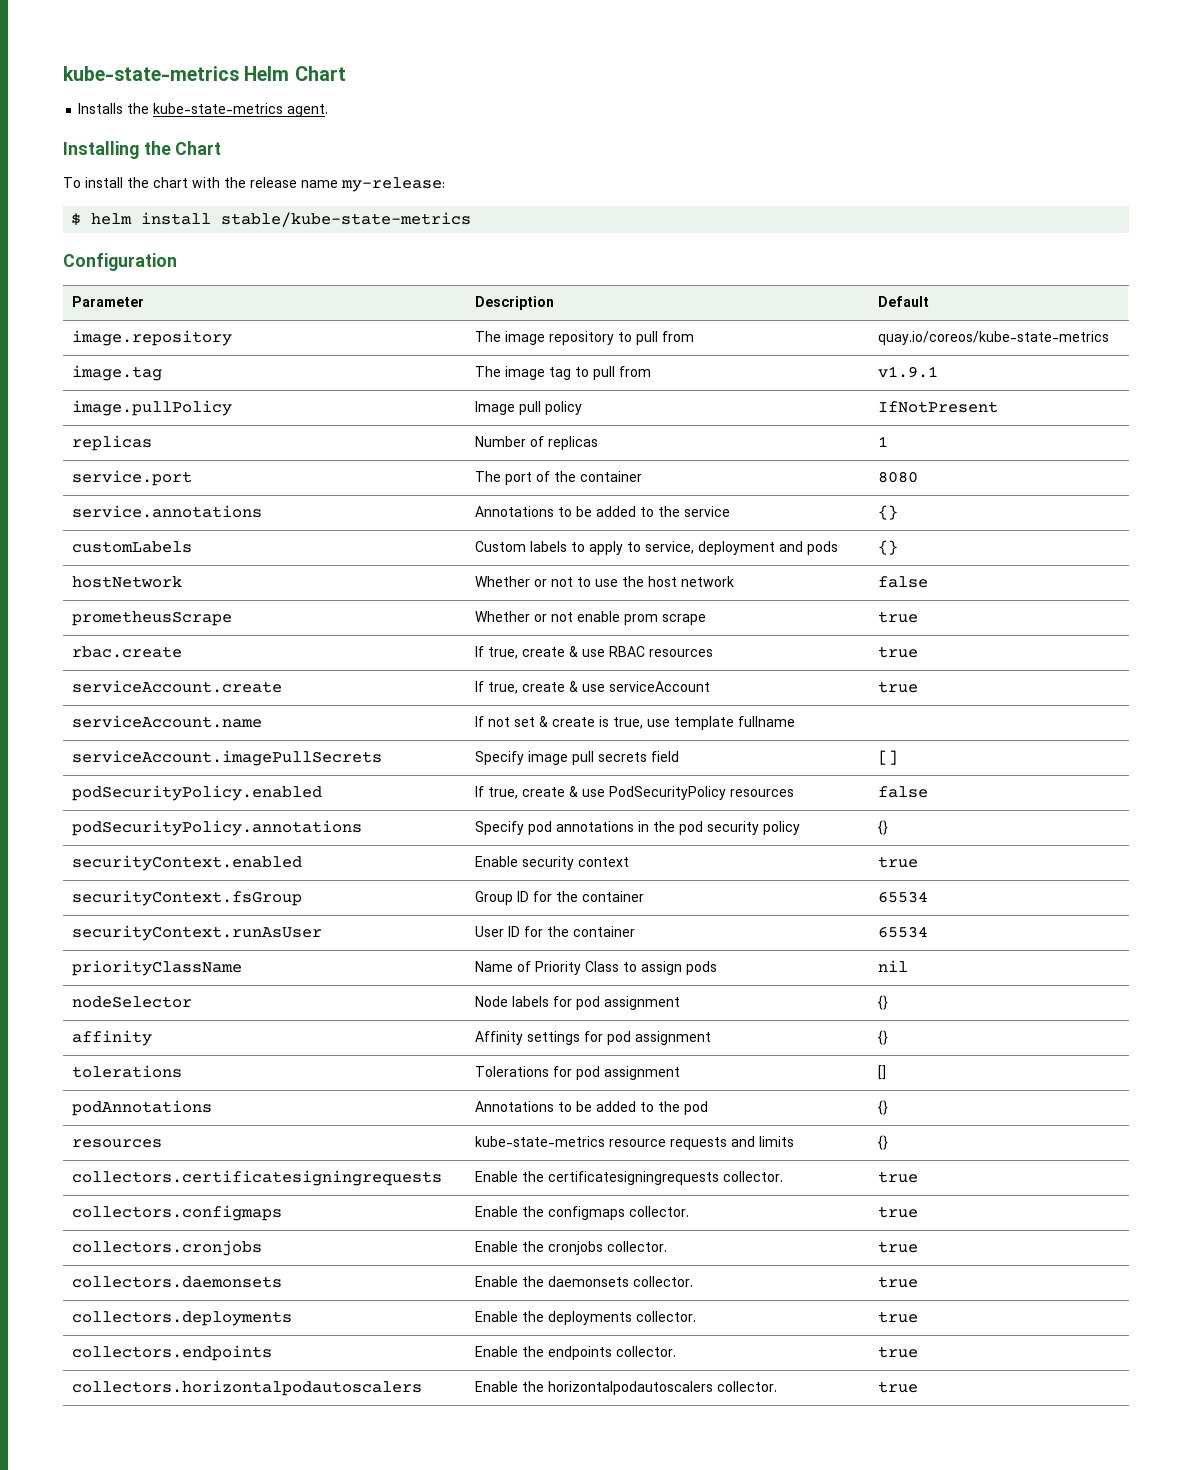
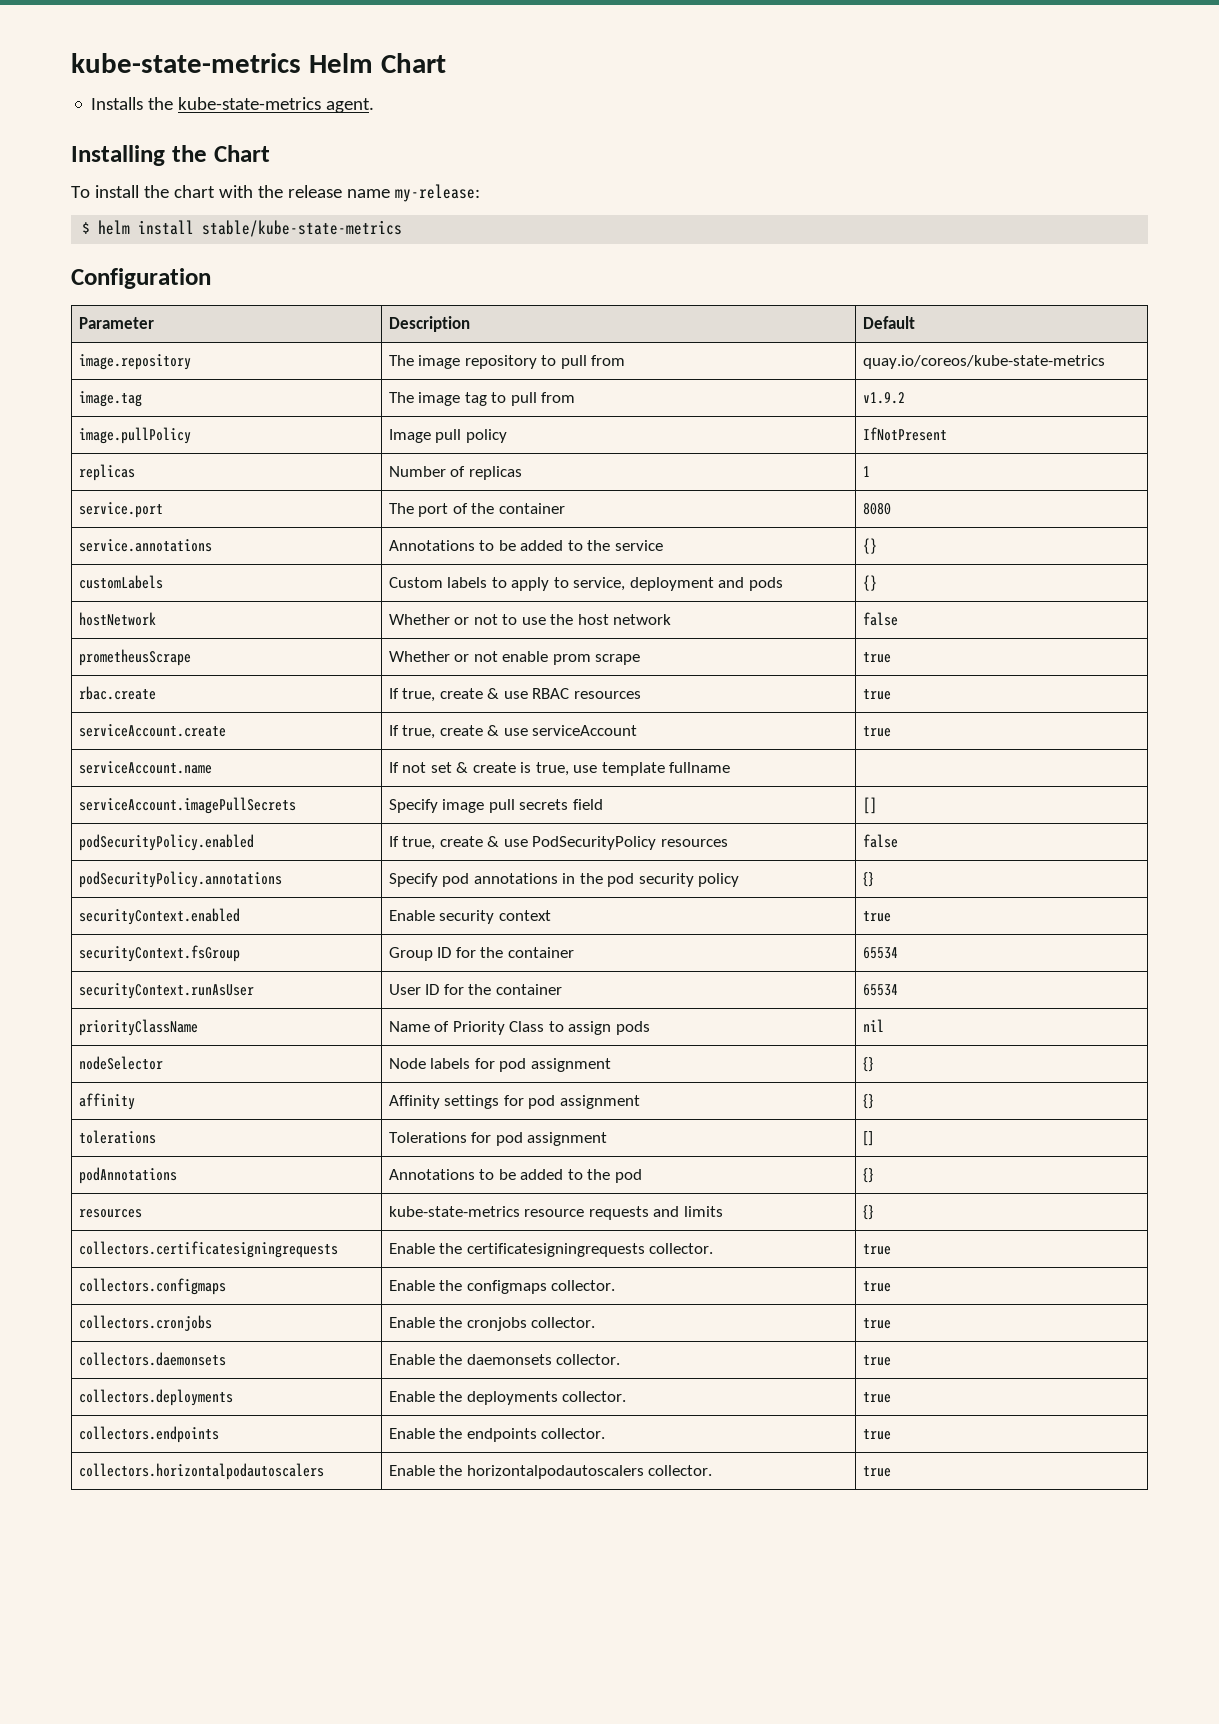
[877,366,938,378] v1.9.1 -> [862,392,905,404] v1.9.2

